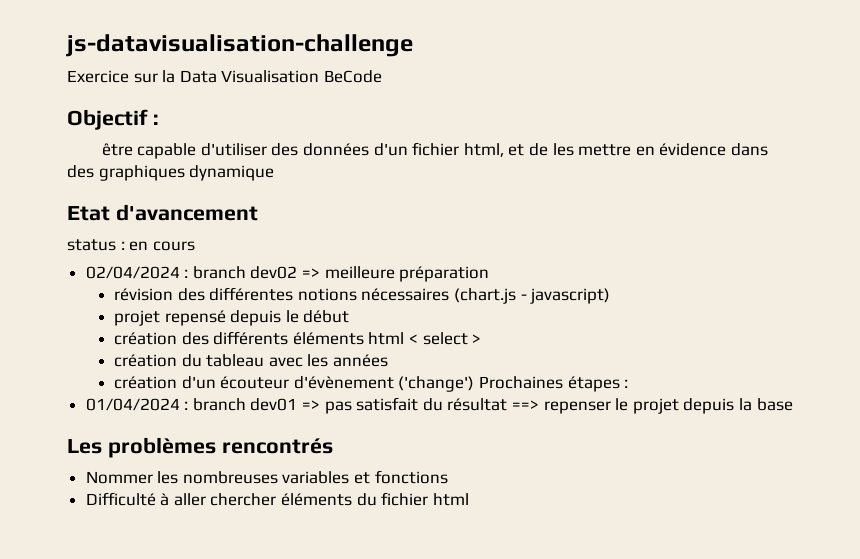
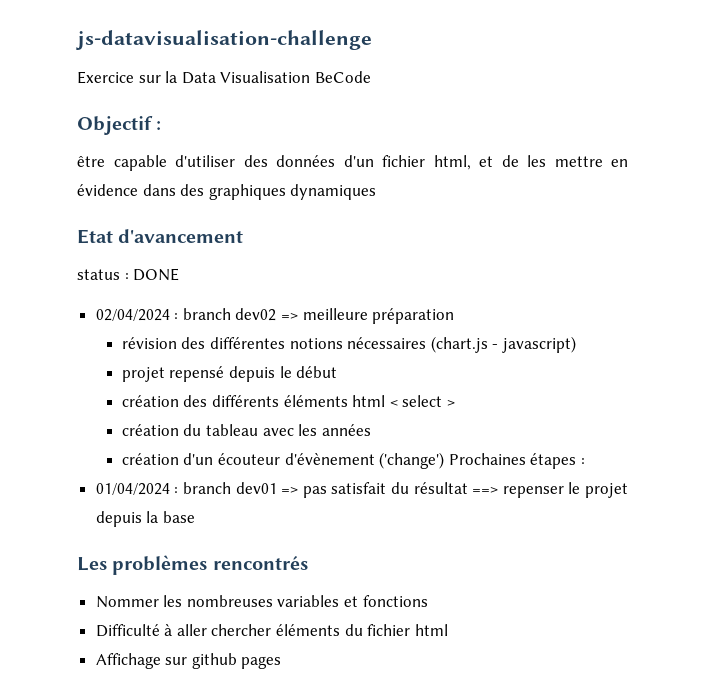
[189,165,275,181] dynamique -> [290,184,377,200] dynamiques
[129,241,195,251] en cours -> [133,268,180,281] DONE
(469, 499) none -> [95,653,282,669] // Affichage sur github pages

